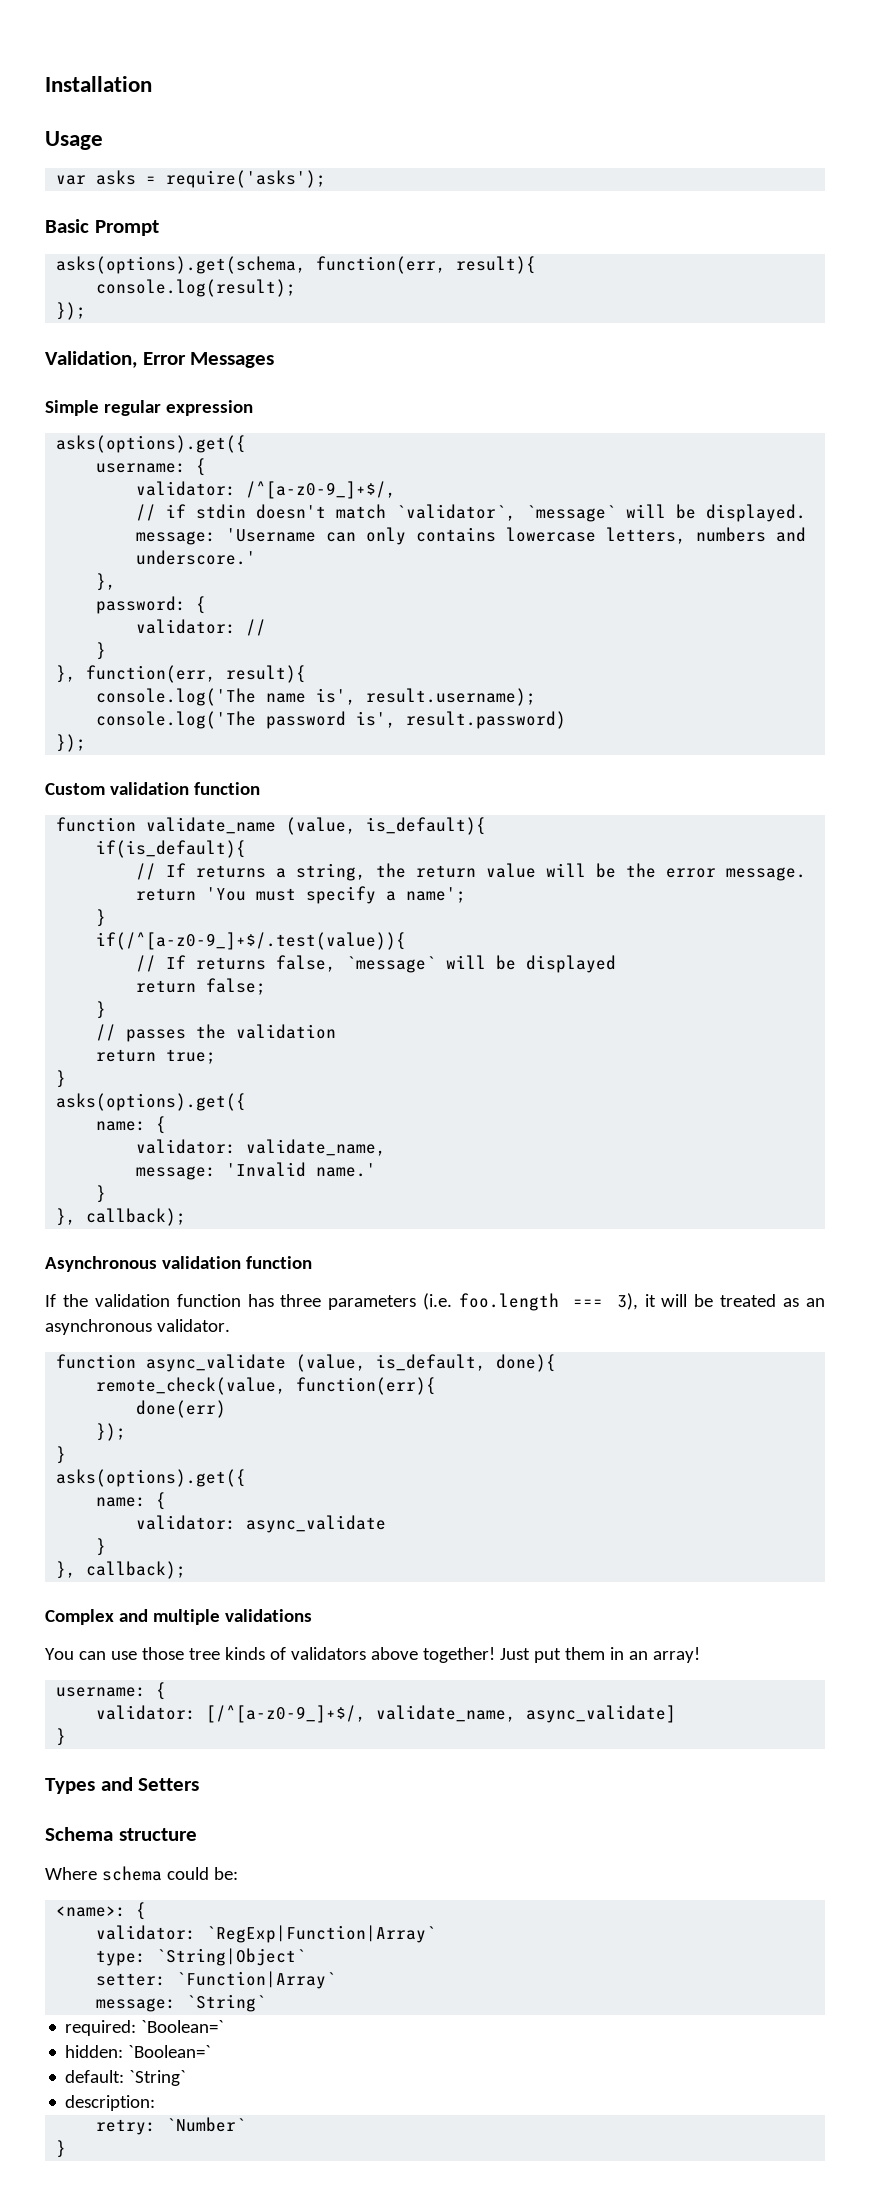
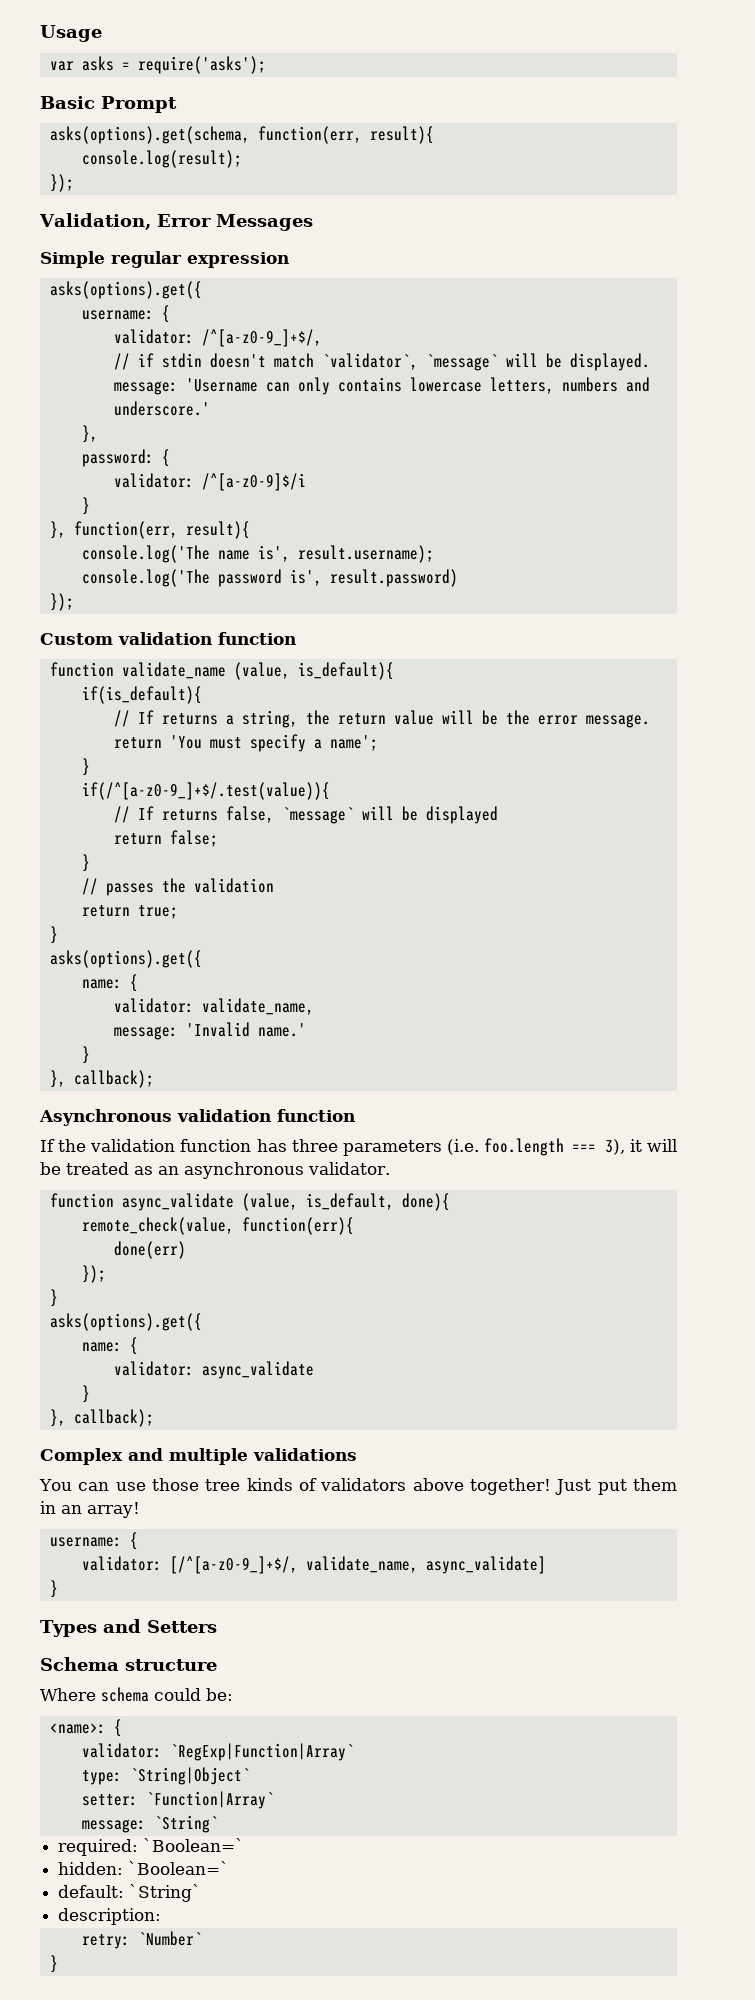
[45,76,152,92] Installation // -> (40, 33) none
[246,619,267,636] // -> [201,473,306,491] /^[a-z0-9]$/i

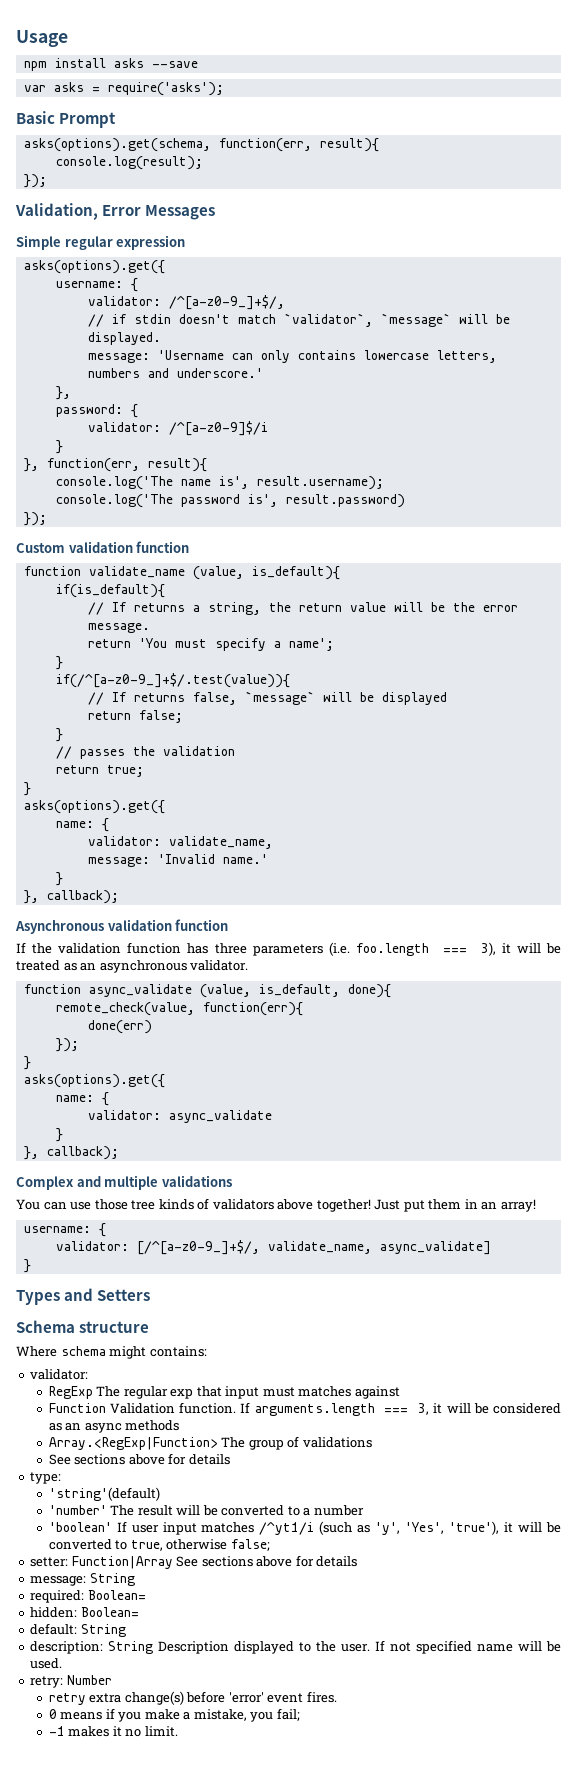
(102, 33) none -> [23,58,198,71] // npm install asks --save
[154,1688,233,1701] [49,1719,122,1737] [81,1743,354,1761] [81,1767,250,1785] [81,1791,274,1809] [81,1815,218,1833] could be: // <name>: { // validator: `RegExp|Function|Array` // type: `String|Object` // setter: `Function|Array` // message: `String` -> [109,1346,207,1359] [30,1369,89,1380] [48,1386,400,1399] [48,1402,562,1416] [48,1420,180,1433] [48,1436,372,1450] [48,1453,230,1465] [30,1472,62,1484] [48,1487,160,1501] [48,1505,364,1516] [48,1521,562,1535] [48,1539,270,1551] [30,1555,358,1569] [30,1573,135,1586] might contains: // validator: // RegExp The regular exp that input must matches against // Function Validation function. If arguments.length === 3, it will be considered as an async methods // Array.<RegExp|Function> The group of validations // See sections above for details // type: // 'string'(default) // 'number' The result will be converted to a number // 'boolean' If user input matches /^yt1/i (such as 'y', 'Yes', 'true'), it will be converted to true, otherwise false; // setter: Function|Array See sections above for details // message: String
[143,1838,245,1852] `Boolean=` -> [87,1590,146,1600] Boolean=
[128,1861,230,1875] `Boolean=` -> [80,1607,139,1617] Boolean=
[129,1884,202,1902] `String` -> [80,1624,126,1637] String
[81,1931,202,1949] [49,1955,58,1973] // retry: `Number` // } -> [108,1640,562,1654] [30,1658,63,1669] [30,1675,112,1688] [48,1691,337,1705] [48,1708,300,1722] [48,1726,178,1737] String Description displayed to the user. If not specified name will be used. // retry: Number // retry extra change(s) before 'error' event fires. // 0 means if you make a mistake, you fail; // -1 makes it no limit.

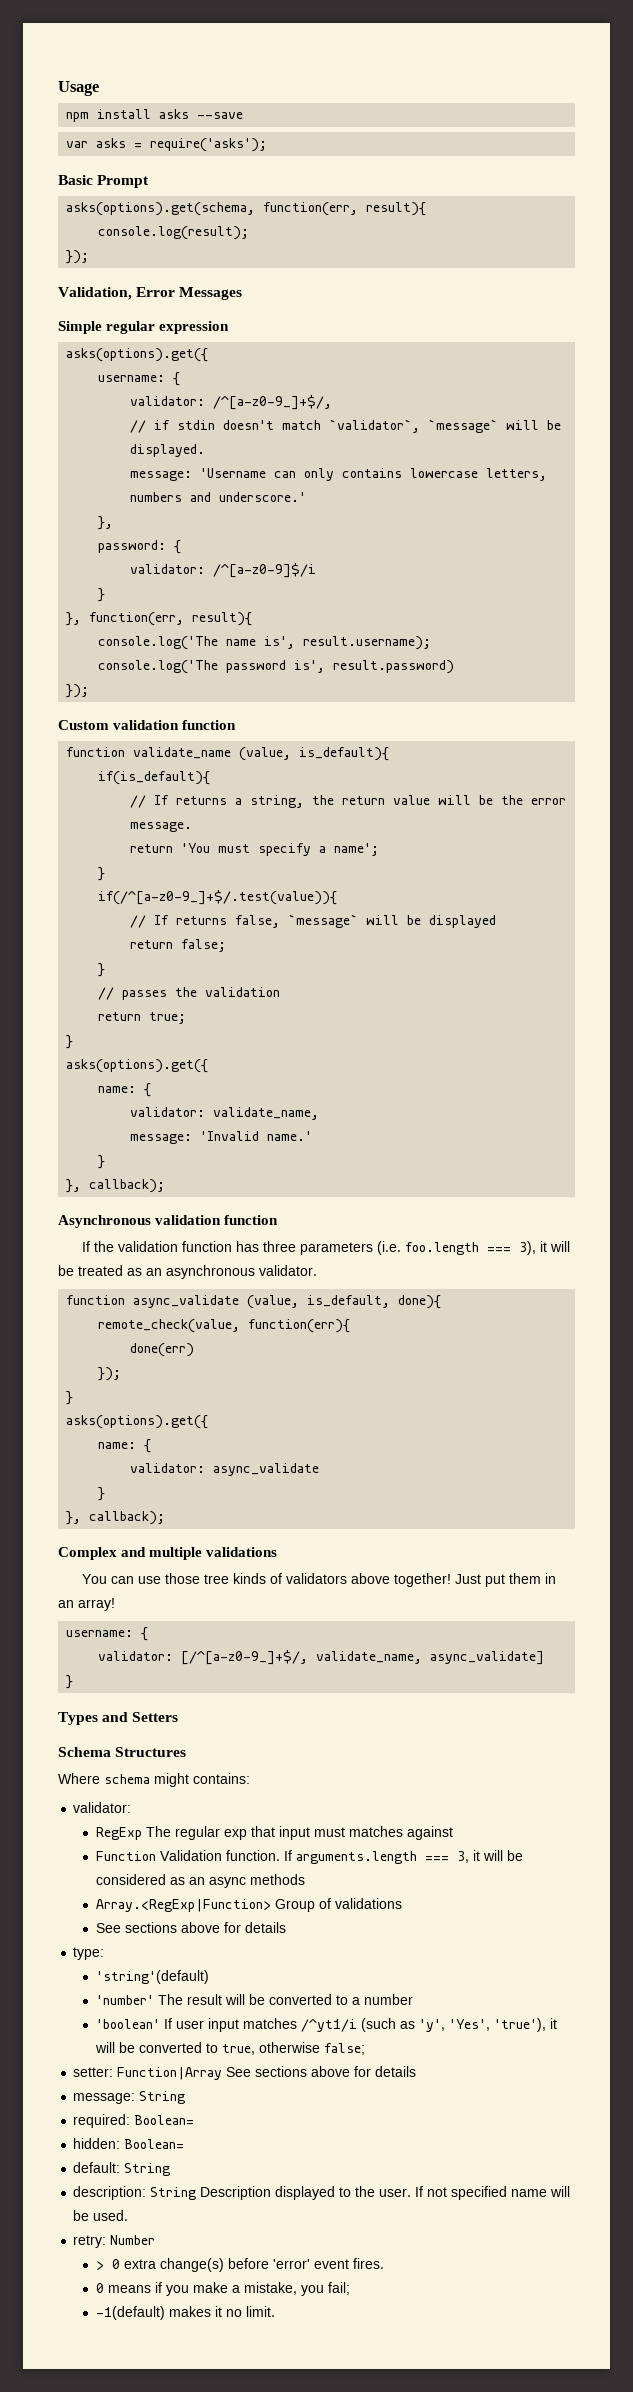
[79,1321,150,1333] structure -> [115,1747,187,1757] Structures
[221,1437,284,1450] The group -> [274,1899,315,1912] Group
[48,1693,86,1705] retry -> [95,2259,120,2270] > 0
[48,1726,65,1736] -1 -> [95,2306,165,2320] -1(default)

